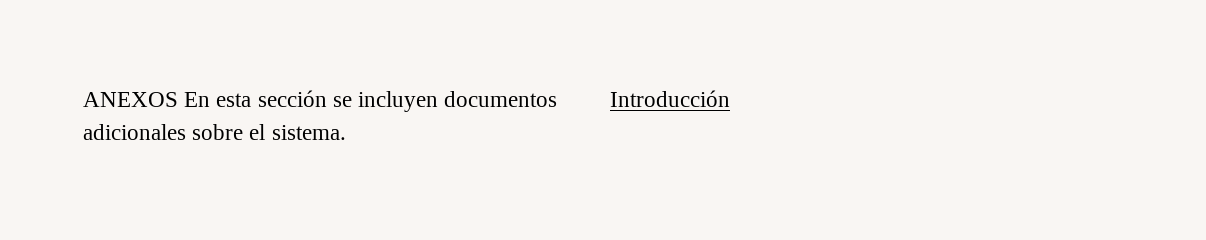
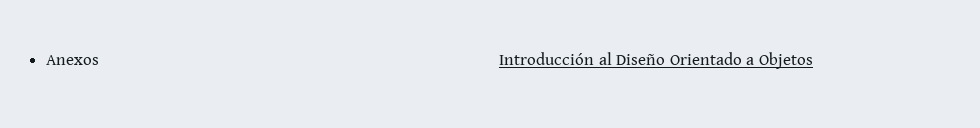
[83,90,558,112] [83,124,346,140] [610,90,730,107] ANEXOS En esta sección se incluyen documentos adicionales sobre el sistema. // Introducción -> [45,55,99,65] [499,52,813,69] Anexos // Introducción al Diseño Orientado a Objetos

